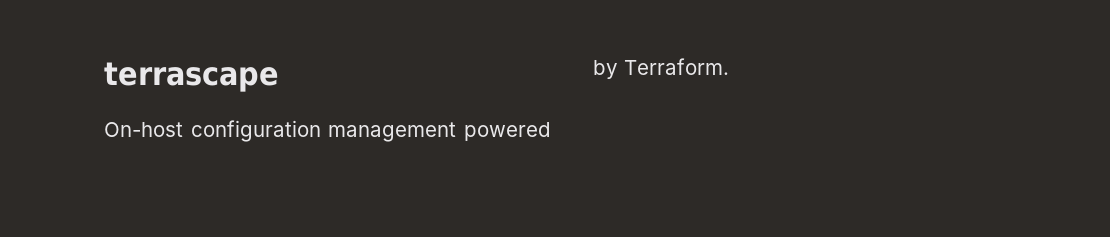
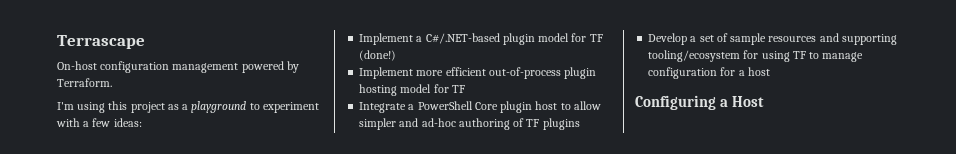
[104,62,279,92] terrascape -> [57,35,145,49] Terrascape
(729, 66) none -> [57,101,319,113] [56,118,142,127] [359,33,603,45] [359,50,397,61] [359,67,597,79] [359,84,465,96] [359,101,601,113] [359,118,580,130] [648,33,897,45] [648,50,864,62] [648,67,770,79] [635,95,765,110] // I'm using this project as a playground to experiment with a few ideas: // Implement a C#/.NET-based plugin model for TF (done!) // Implement more efficient out-of-process plugin hosting model for TF // Integrate a PowerShell Core plugin host to allow simpler and ad-hoc authoring of TF plugins // Develop a set of sample resources and supporting tooling/ecosystem for using TF to manage configuration for a host // Configuring a Host

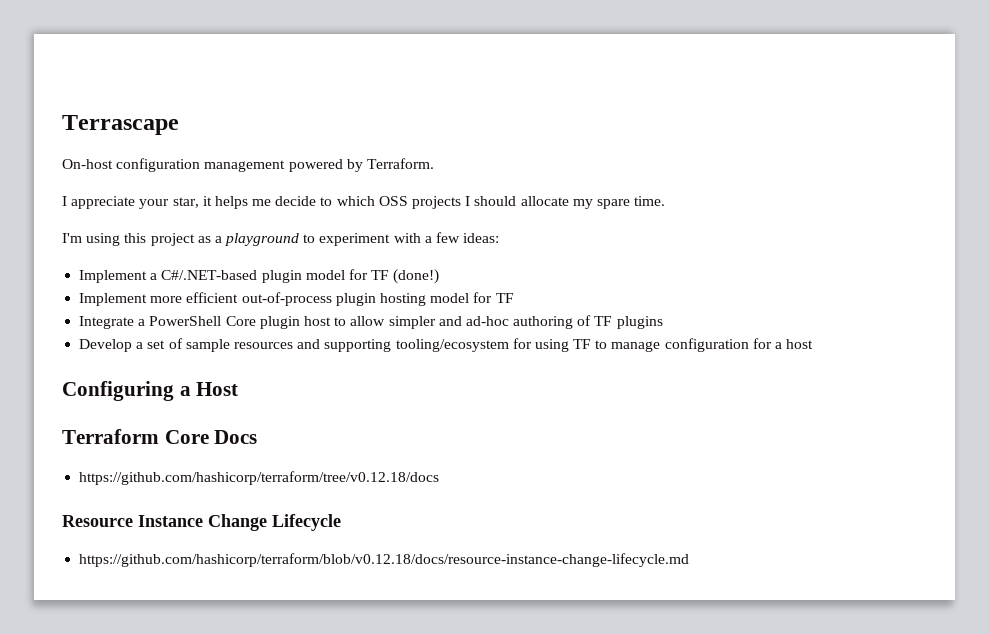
(112, 82) none -> [62,196,666,209] // I appreciate your star, it helps me decide to which OSS projects I should allocate my spare time.
(765, 101) none -> [62,429,258,444] [79,471,440,485] [62,514,341,531] [79,553,690,567] // Terraform Core Docs // https://github.com/hashicorp/terraform/tree/v0.12.18/docs // Resource Instance Change Lifecycle // https://github.com/hashicorp/terraform/blob/v0.12.18/docs/resource-instance-change-lifecycle.md

